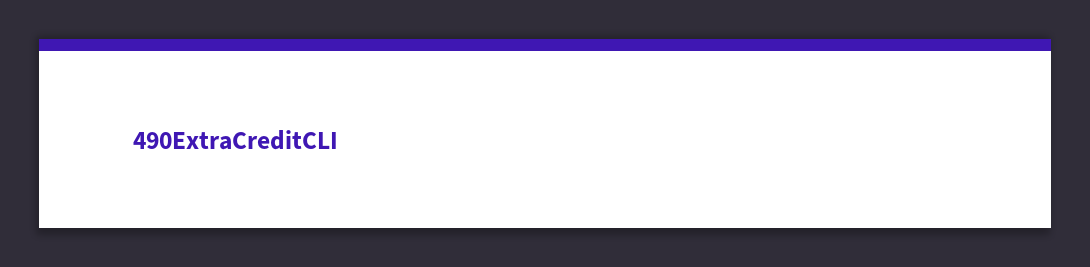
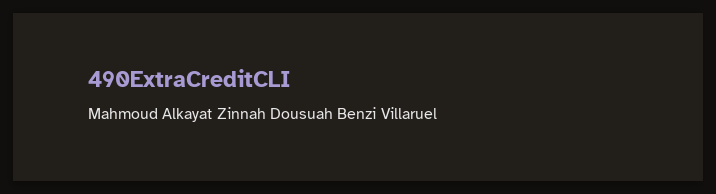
(338, 140) none -> [88,107,437,122] // Mahmoud Alkayat Zinnah Dousuah Benzi Villaruel

